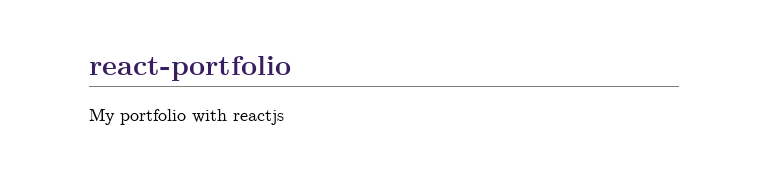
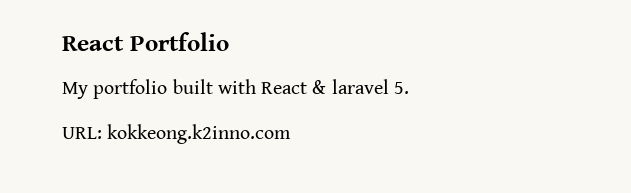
[89,56,291,81] react-portfolio -> [62,32,229,51] React Portfolio
[192,109,284,125] with reactjs -> [172,79,409,94] [62,124,292,144] built with React & laravel 5. // URL: kokkeong.k2inno.com

